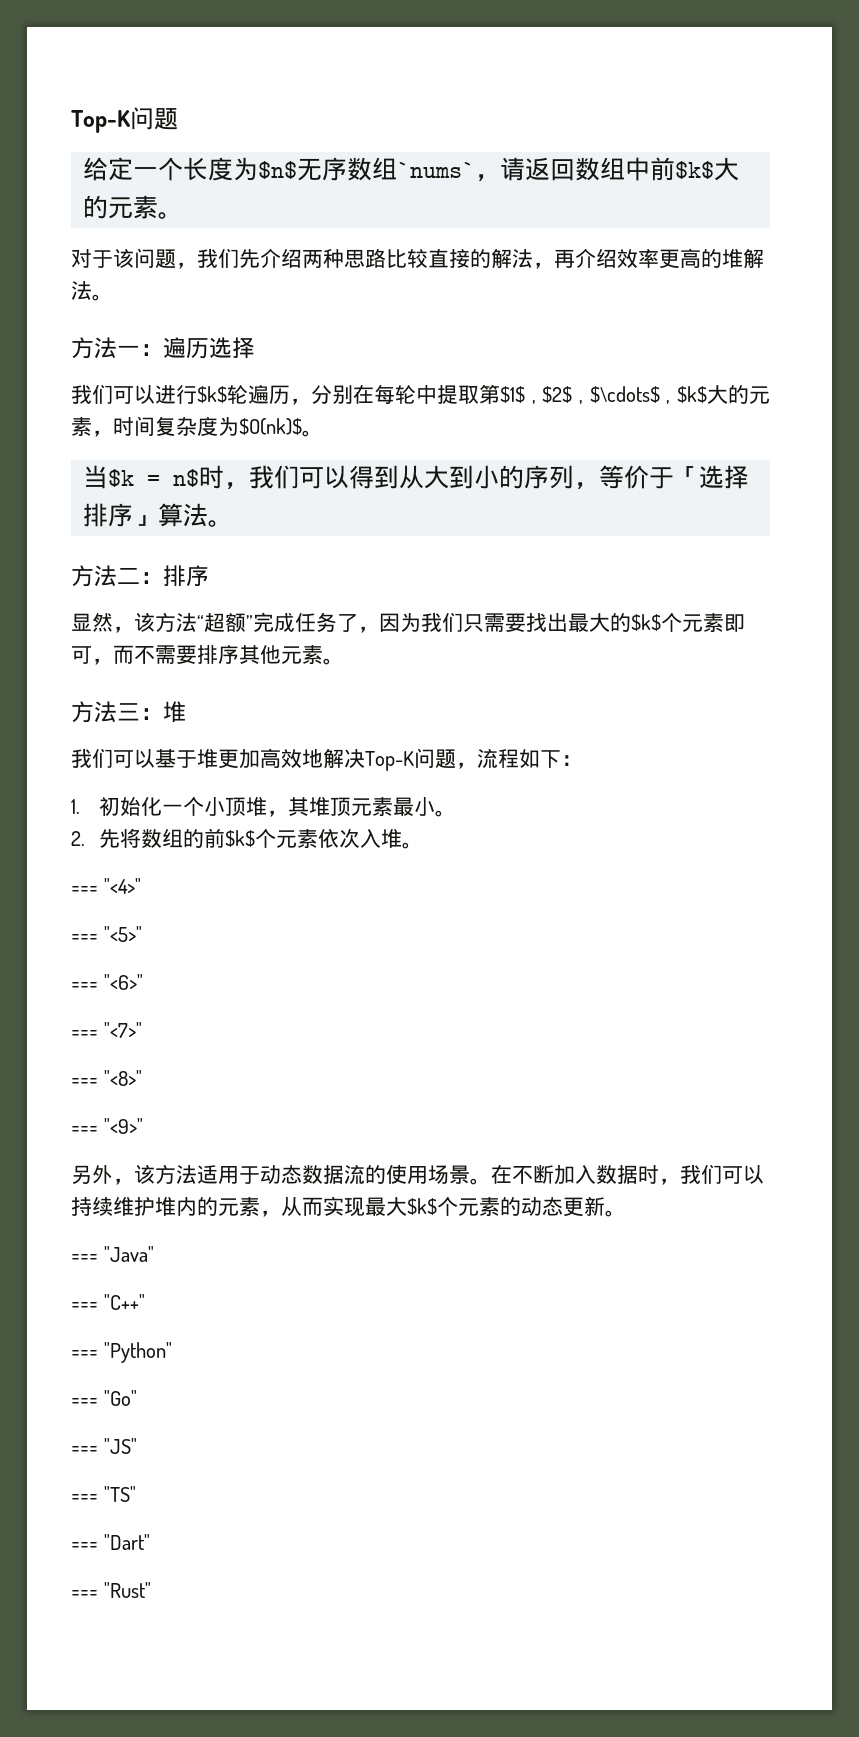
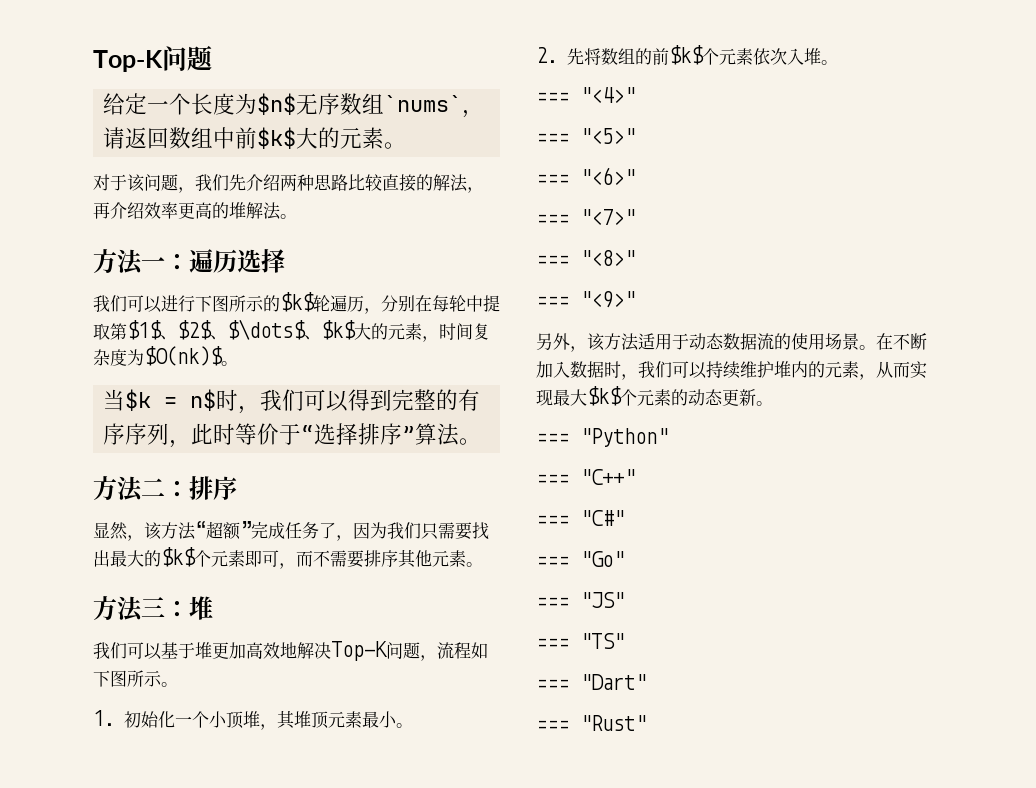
(197, 394) none -> [195,295,280,312] 下图所示的
[531,386,671,404] , $2$ , $\cdots$ , -> [160,319,321,340] 、$2$、$\dots$、
[399,465,700,490] 从大到小的序列，等价于「 -> [392,389,481,411] [103,423,315,448] 完整的有序序列，此时等价于“
[133,515,159,526] 」 -> [402,426,416,442] ”
[560,755,582,766] ： -> [110,670,178,687] 图所示。
[103,1246,154,1262] "Java" -> [580,428,668,447] "Python"
[103,1342,172,1363] "Python" -> [580,510,624,526] "C#"

